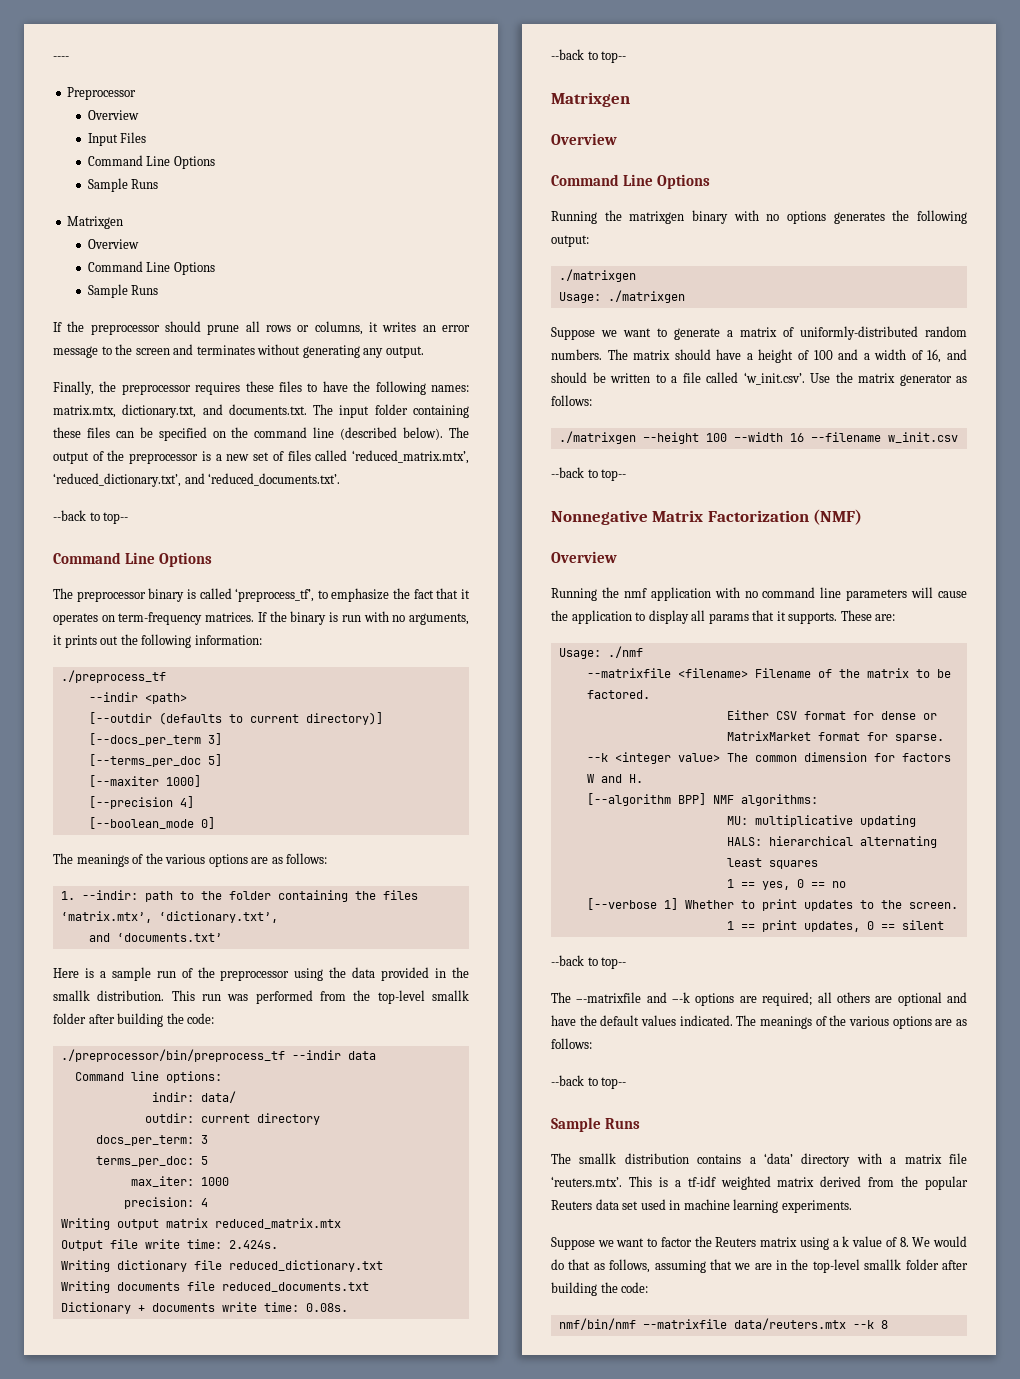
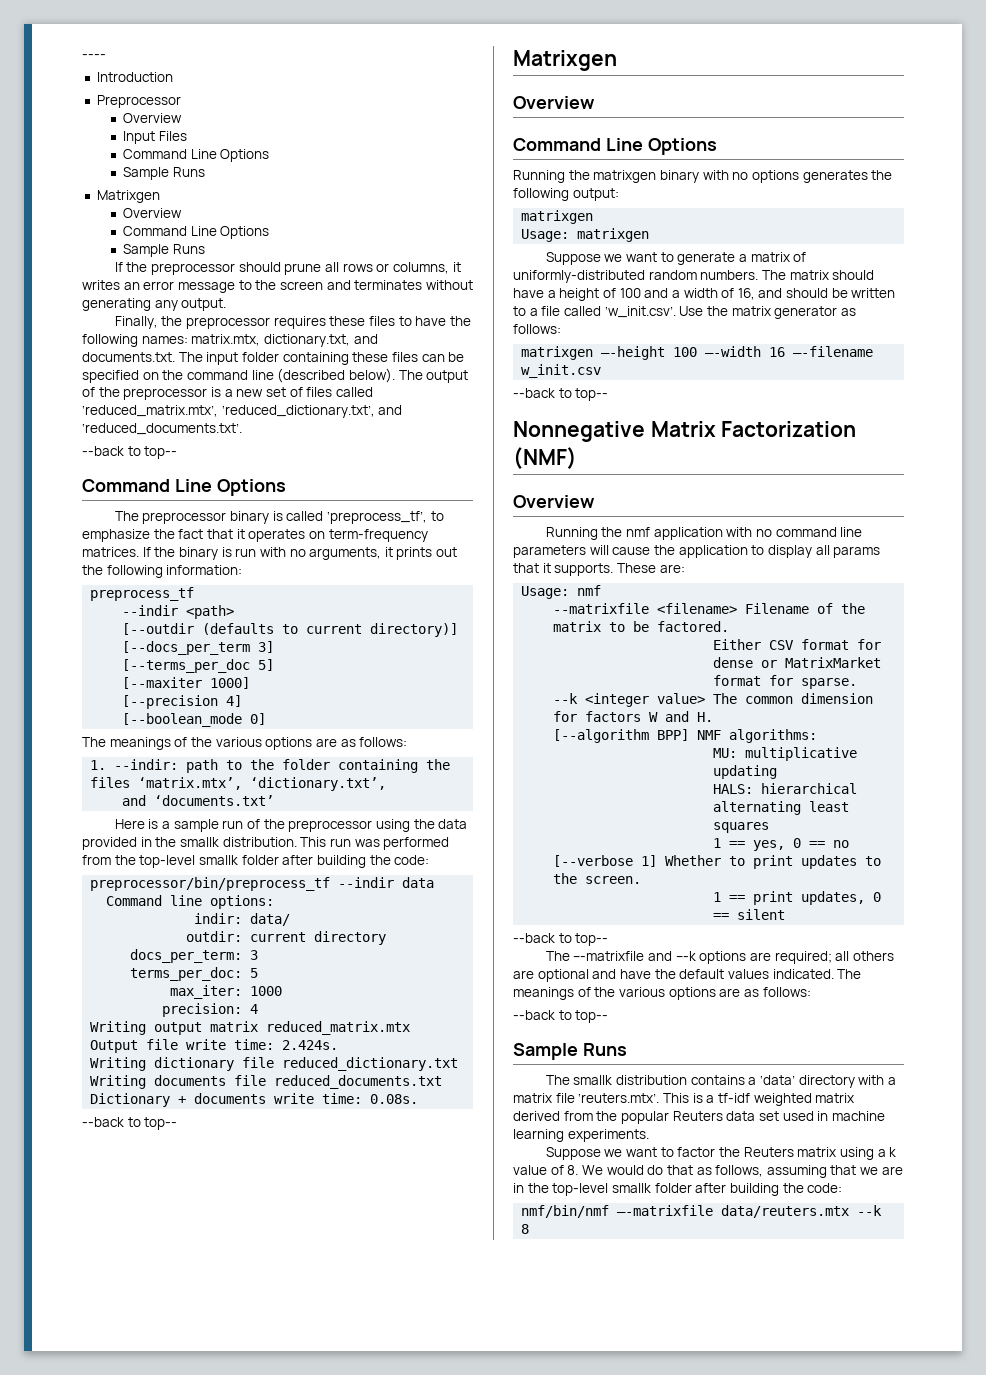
(69, 58) none -> [96,72,173,82] // Introduction
[60,670,166,683] ./preprocess_tf -> [90,587,195,601] preprocess_tf
[60,1049,285,1062] ./preprocessor/bin/preprocess_tf -> [90,877,331,891] preprocessor/bin/preprocess_tf
[558,269,636,282] [558,290,685,303] ./matrixgen // Usage: ./matrixgen -> [521,210,594,224] [521,228,650,242] matrixgen // Usage: matrixgen
[558,431,636,444] ./matrixgen -> [521,346,594,360] matrixgen
[607,646,643,658] ./nmf -> [577,585,602,596] nmf

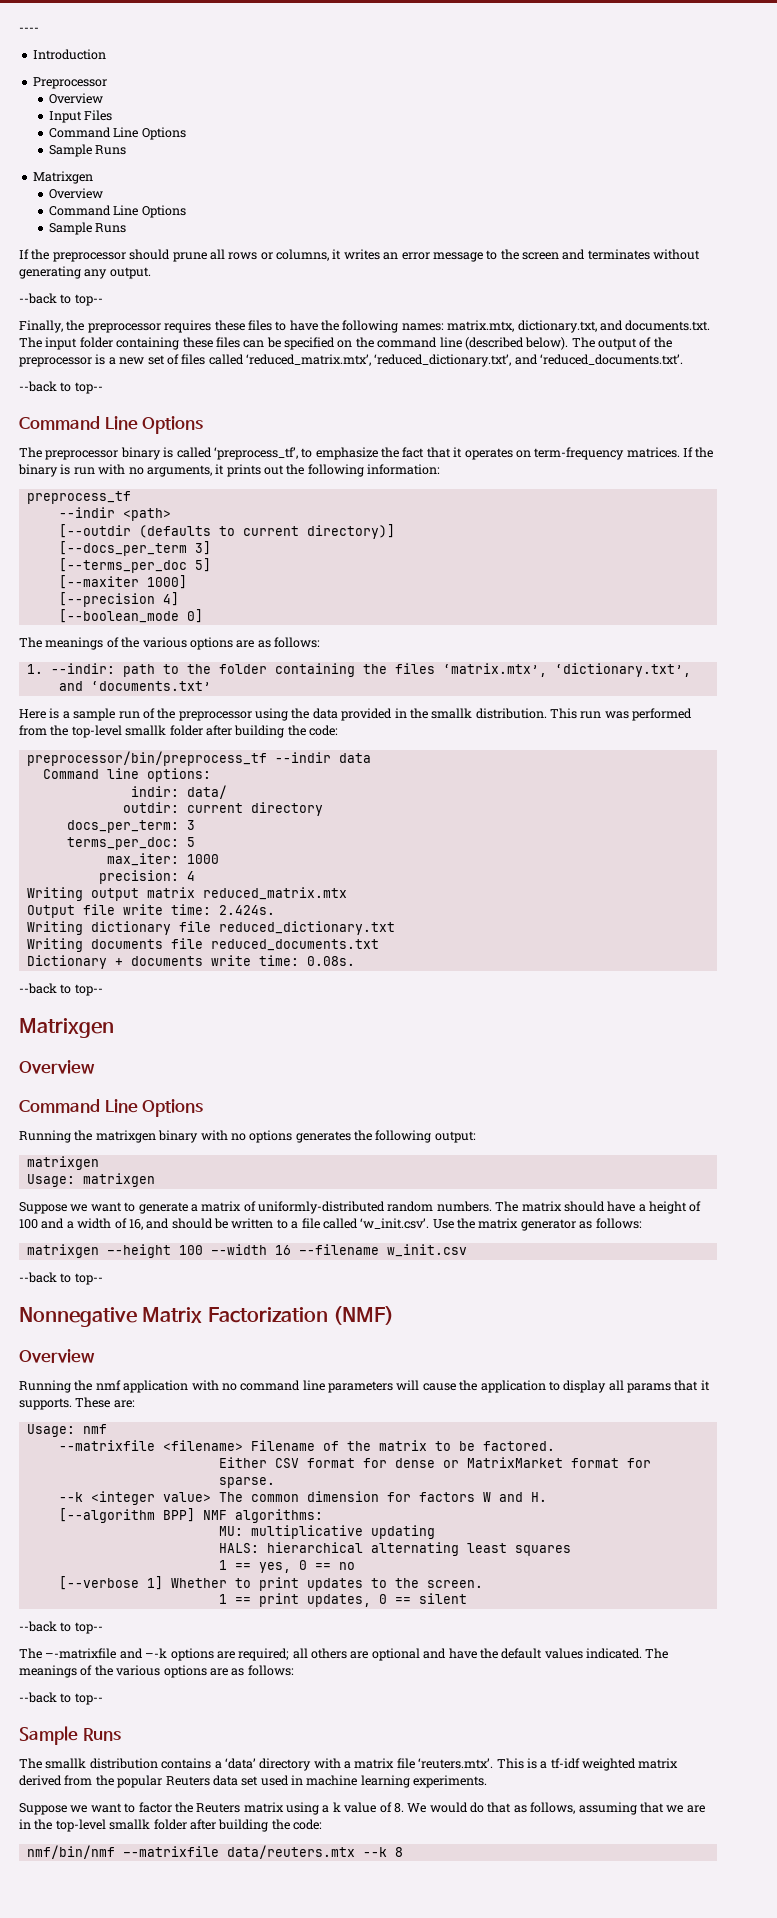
(227, 304) none -> [19,293,103,306] // --back to top--

